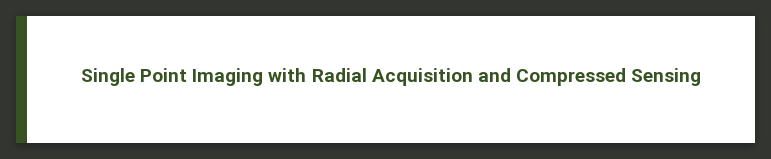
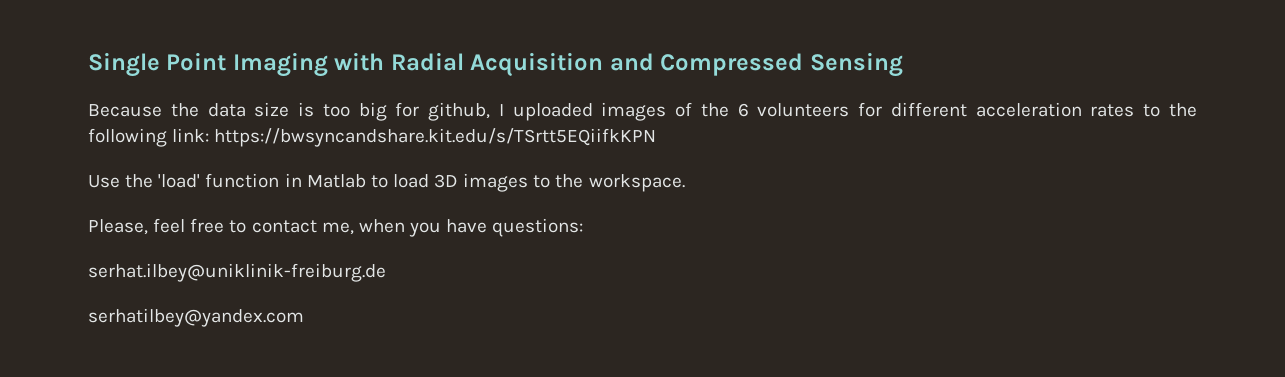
(702, 77) none -> [88,102,1198,121] [88,128,657,147] [88,173,685,192] [88,218,584,237] [88,263,386,282] [88,308,304,327] // Because the data size is too big for github, I uploaded images of the 6 volunteers for different acceleration rates to the following link: https://bwsyncandshare.kit.edu/s/TSrtt5EQiifkKPN // Use the 'load' function in Matlab to load 3D images to the workspace. // Please, feel free to contact me, when you have questions: // serhat.ilbey@uniklinik-freiburg.de // serhatilbey@yandex.com

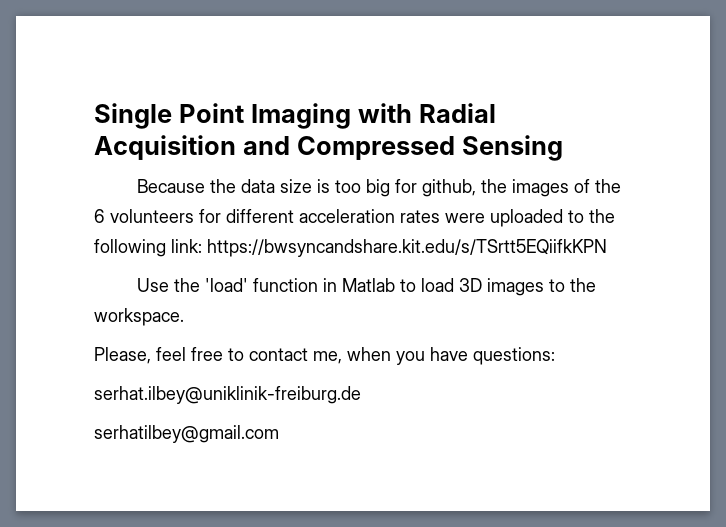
[498,103,593,121] I uploaded -> [481,179,508,193] the
(1135, 110) none -> [445,209,563,227] were uploaded
[88,308,304,327] serhatilbey@yandex.com -> [94,425,279,443] serhatilbey@gmail.com

